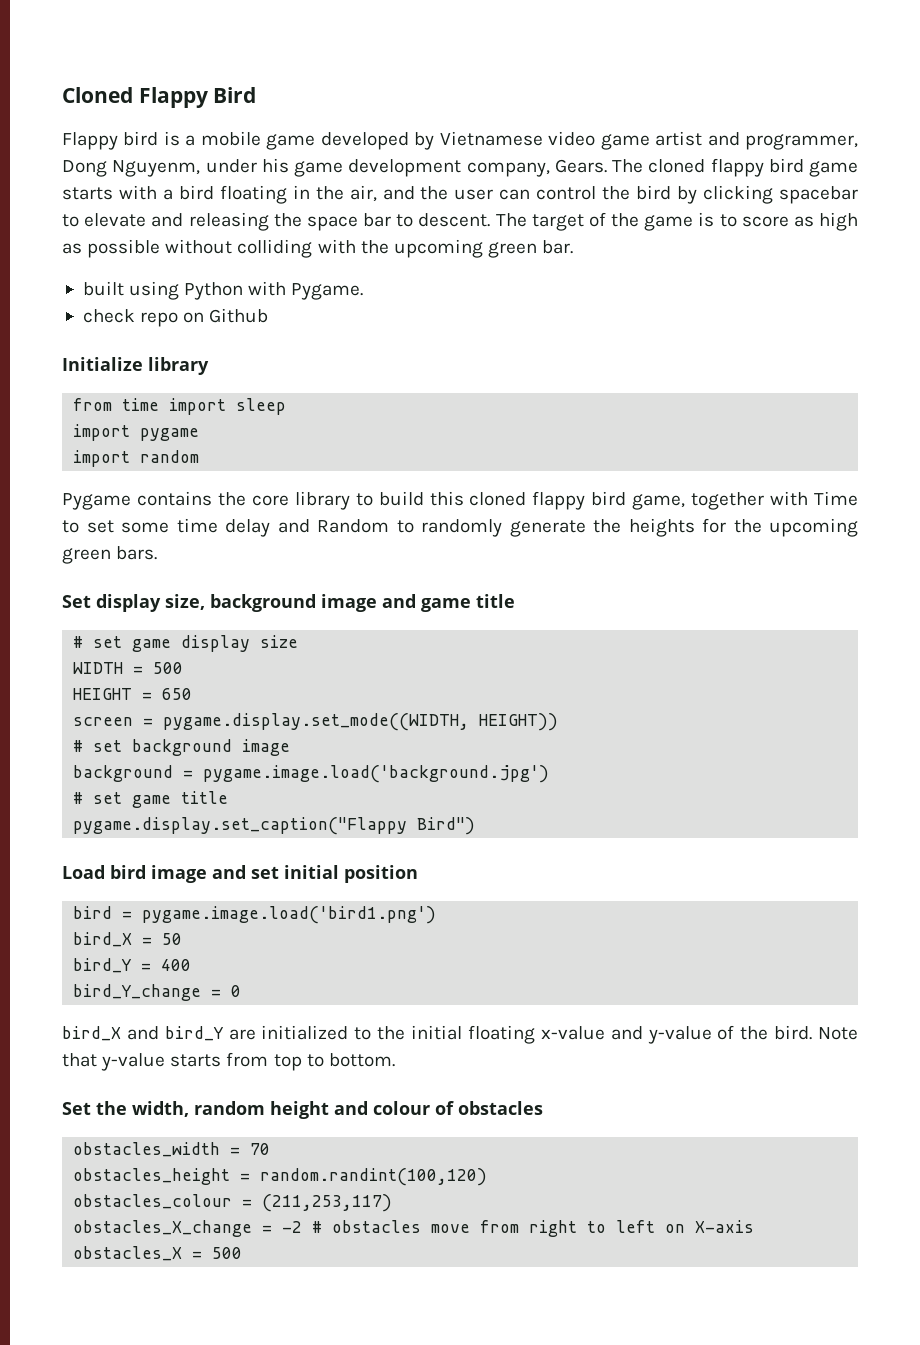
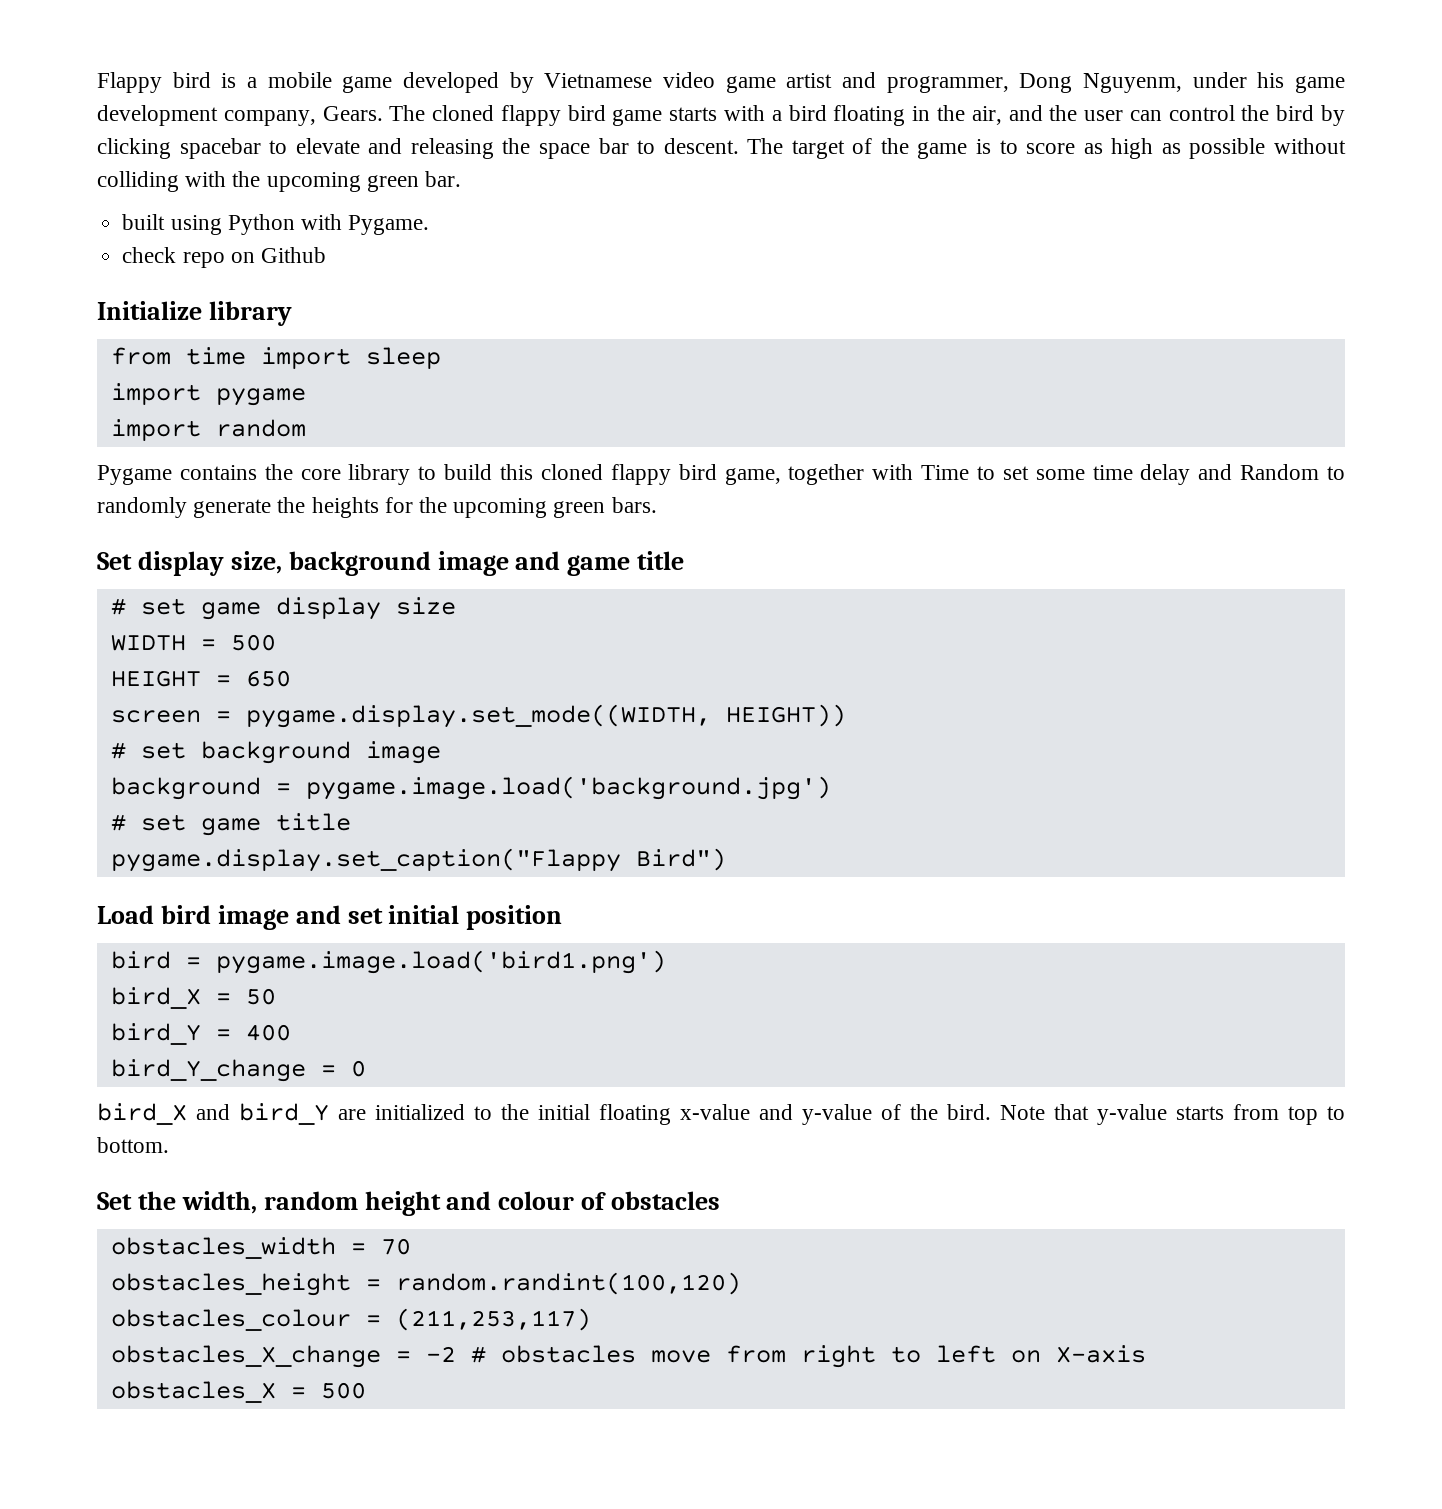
[62,87,257,108] Cloned Flappy Bird // -> (97, 82) none

